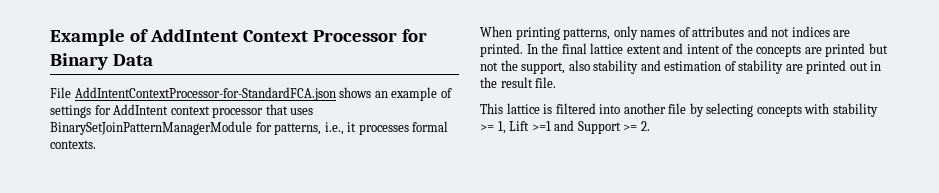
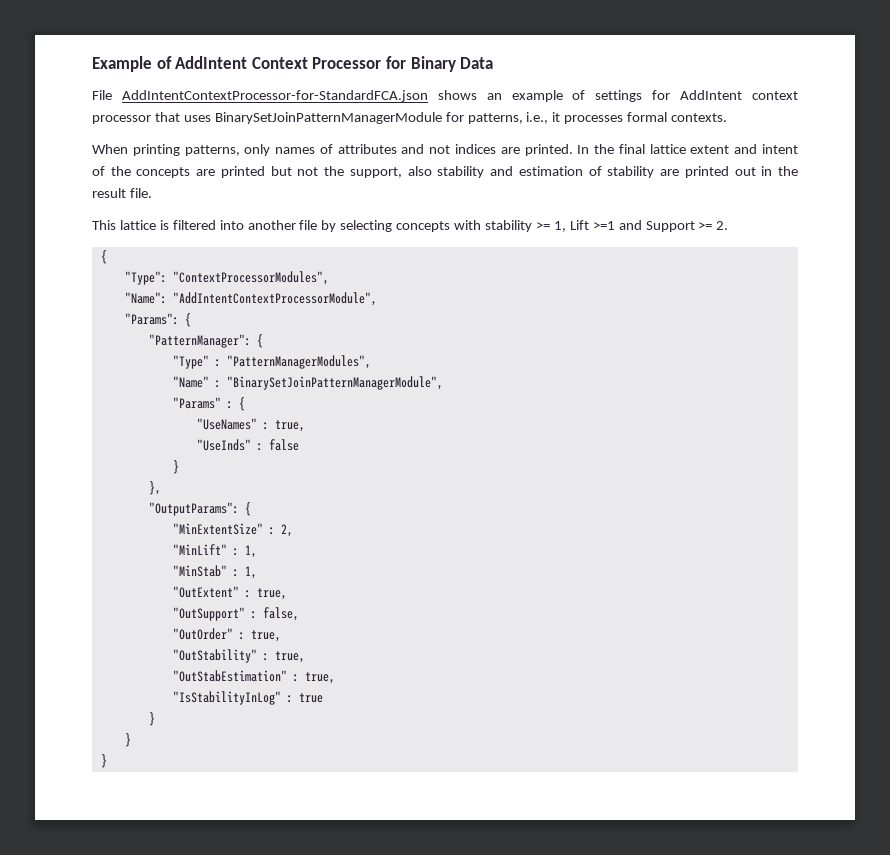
(650, 126) none -> [100,250,107,264] [124,271,329,285] [124,292,377,306] [124,313,191,327] [148,334,263,348] [172,355,371,369] [172,376,443,390] [172,397,245,411] [196,418,305,432] [196,439,299,451] [172,460,179,474] [148,481,161,495] [148,502,251,516] [172,523,293,537] [172,544,257,558] [172,565,257,579] [172,586,287,600] [172,607,299,621] [172,628,281,642] [172,649,305,663] [172,670,335,684] [172,691,323,705] [148,712,155,726] [124,733,131,747] [100,754,107,768] // { // "Type": "ContextProcessorModules", // "Name": "AddIntentContextProcessorModule", // "Params": { // "PatternManager": { // "Type" : "PatternManagerModules", // "Name" : "BinarySetJoinPatternManagerModule", // "Params" : { // "UseNames" : true, // "UseInds" : false // } // }, // "OutputParams": { // "MinExtentSize" : 2, // "MinLift" : 1, // "MinStab" : 1, // "OutExtent" : true, // "OutSupport" : false, // "OutOrder" : true, // "OutStability" : true, // "OutStabEstimation" : true, // "IsStabilityInLog" : true // } // } // }

